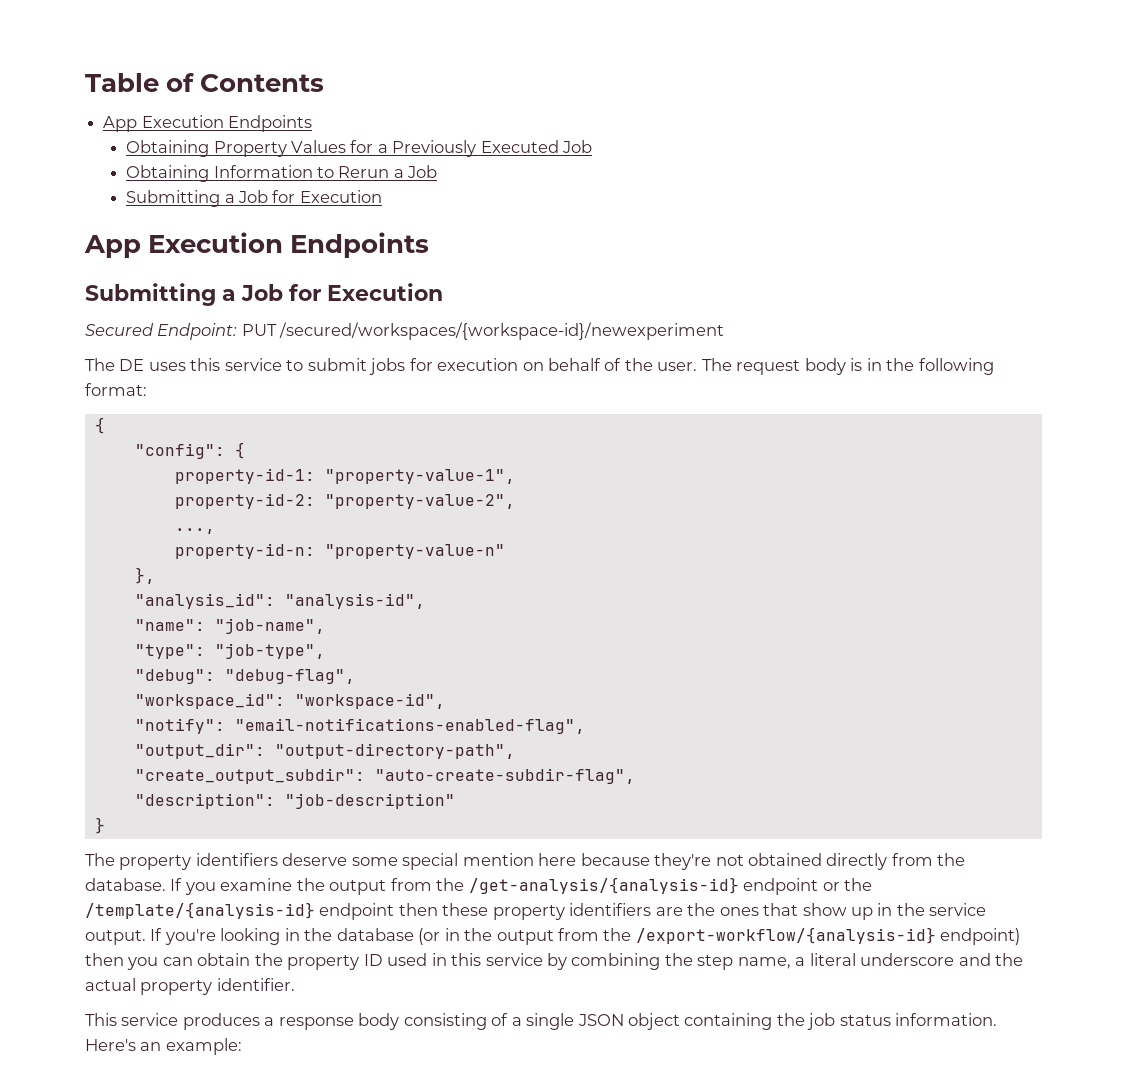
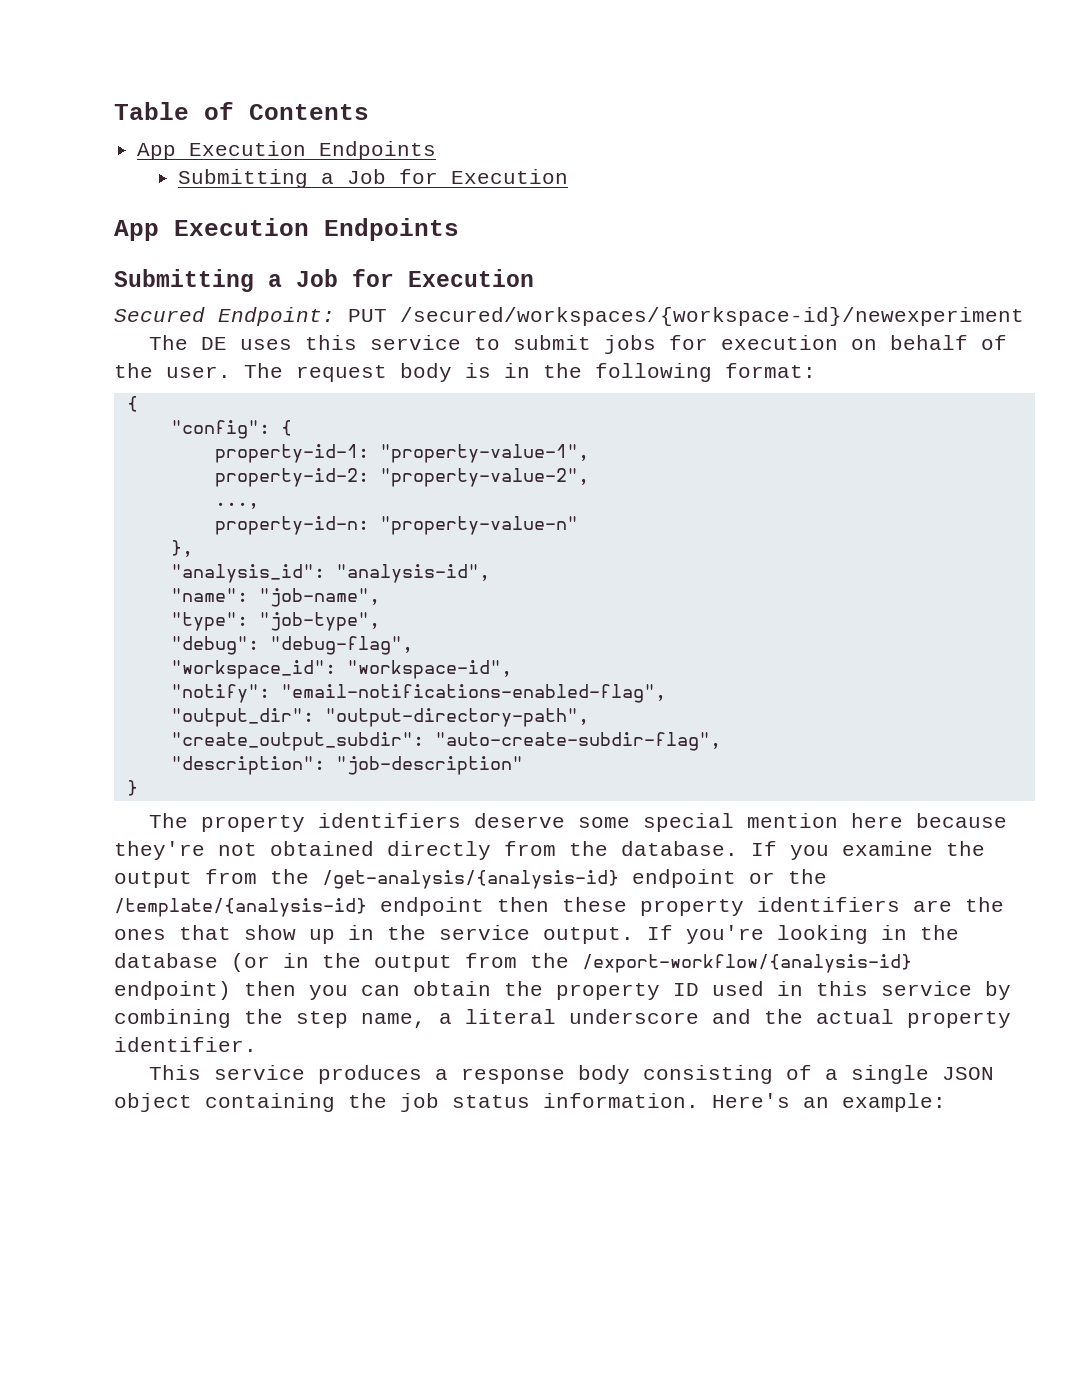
[126,140,593,157] [126,165,438,182] // Obtaining Property Values for a Previously Executed Job // Obtaining Information to Rerun a Job -> (437, 150) none

